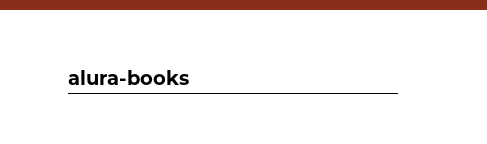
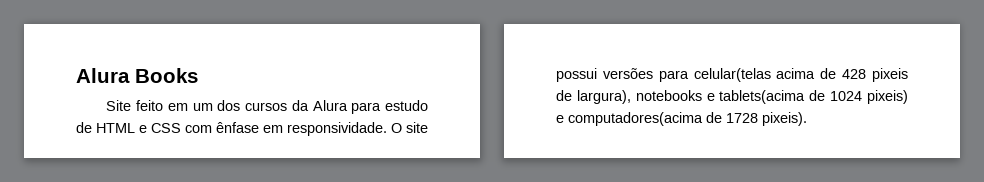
[68,70,189,85] alura-books -> [76,68,198,83] [106,100,428,114] [76,122,428,136] [556,68,908,82] [556,90,908,104] [556,112,807,126] Alura Books // Site feito em um dos cursos da Alura para estudo de HTML e CSS com ênfase em responsividade. O site possui versões para celular(telas acima de 428 pixeis de largura), notebooks e tablets(acima de 1024 pixeis) e computadores(acima de 1728 pixeis).

